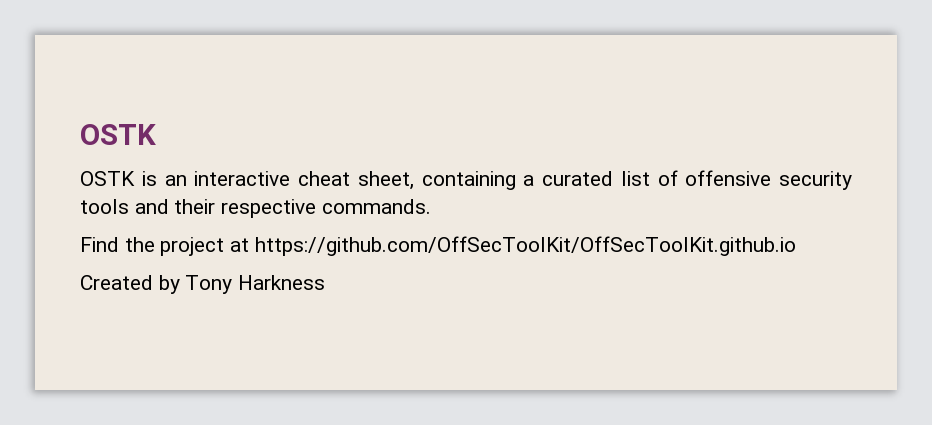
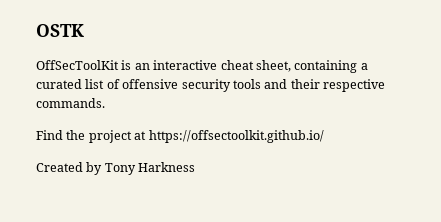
[80,171,135,186] OSTK -> [36,60,119,70] OffSecToolKit
[254,236,796,256] https://github.com/OffSecToolKit/OffSecToolKit.github.io -> [148,130,324,143] https://offsectoolkit.github.io/

